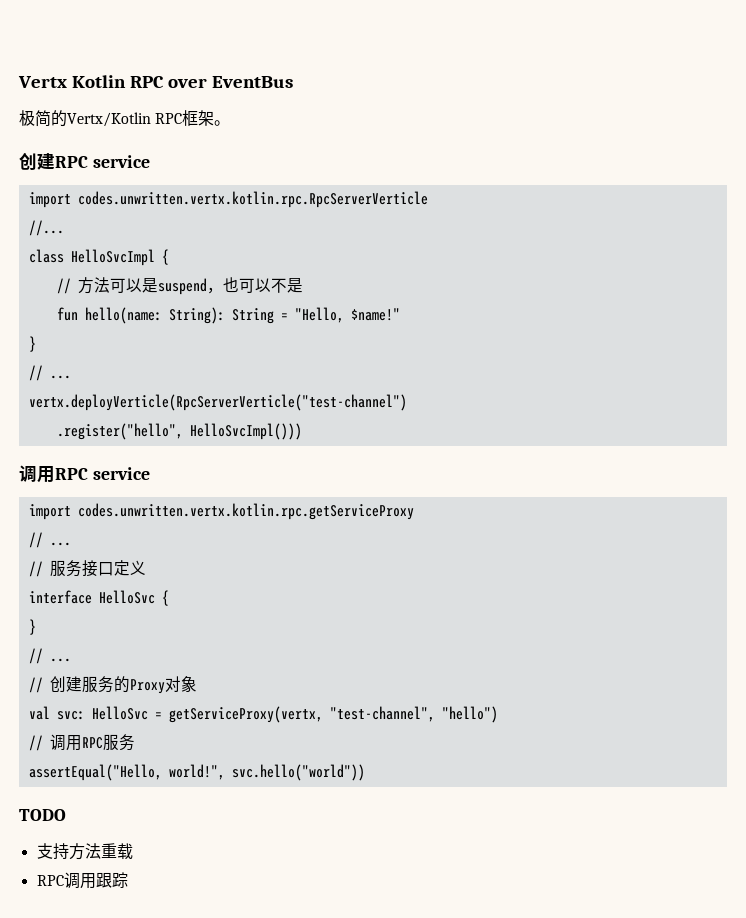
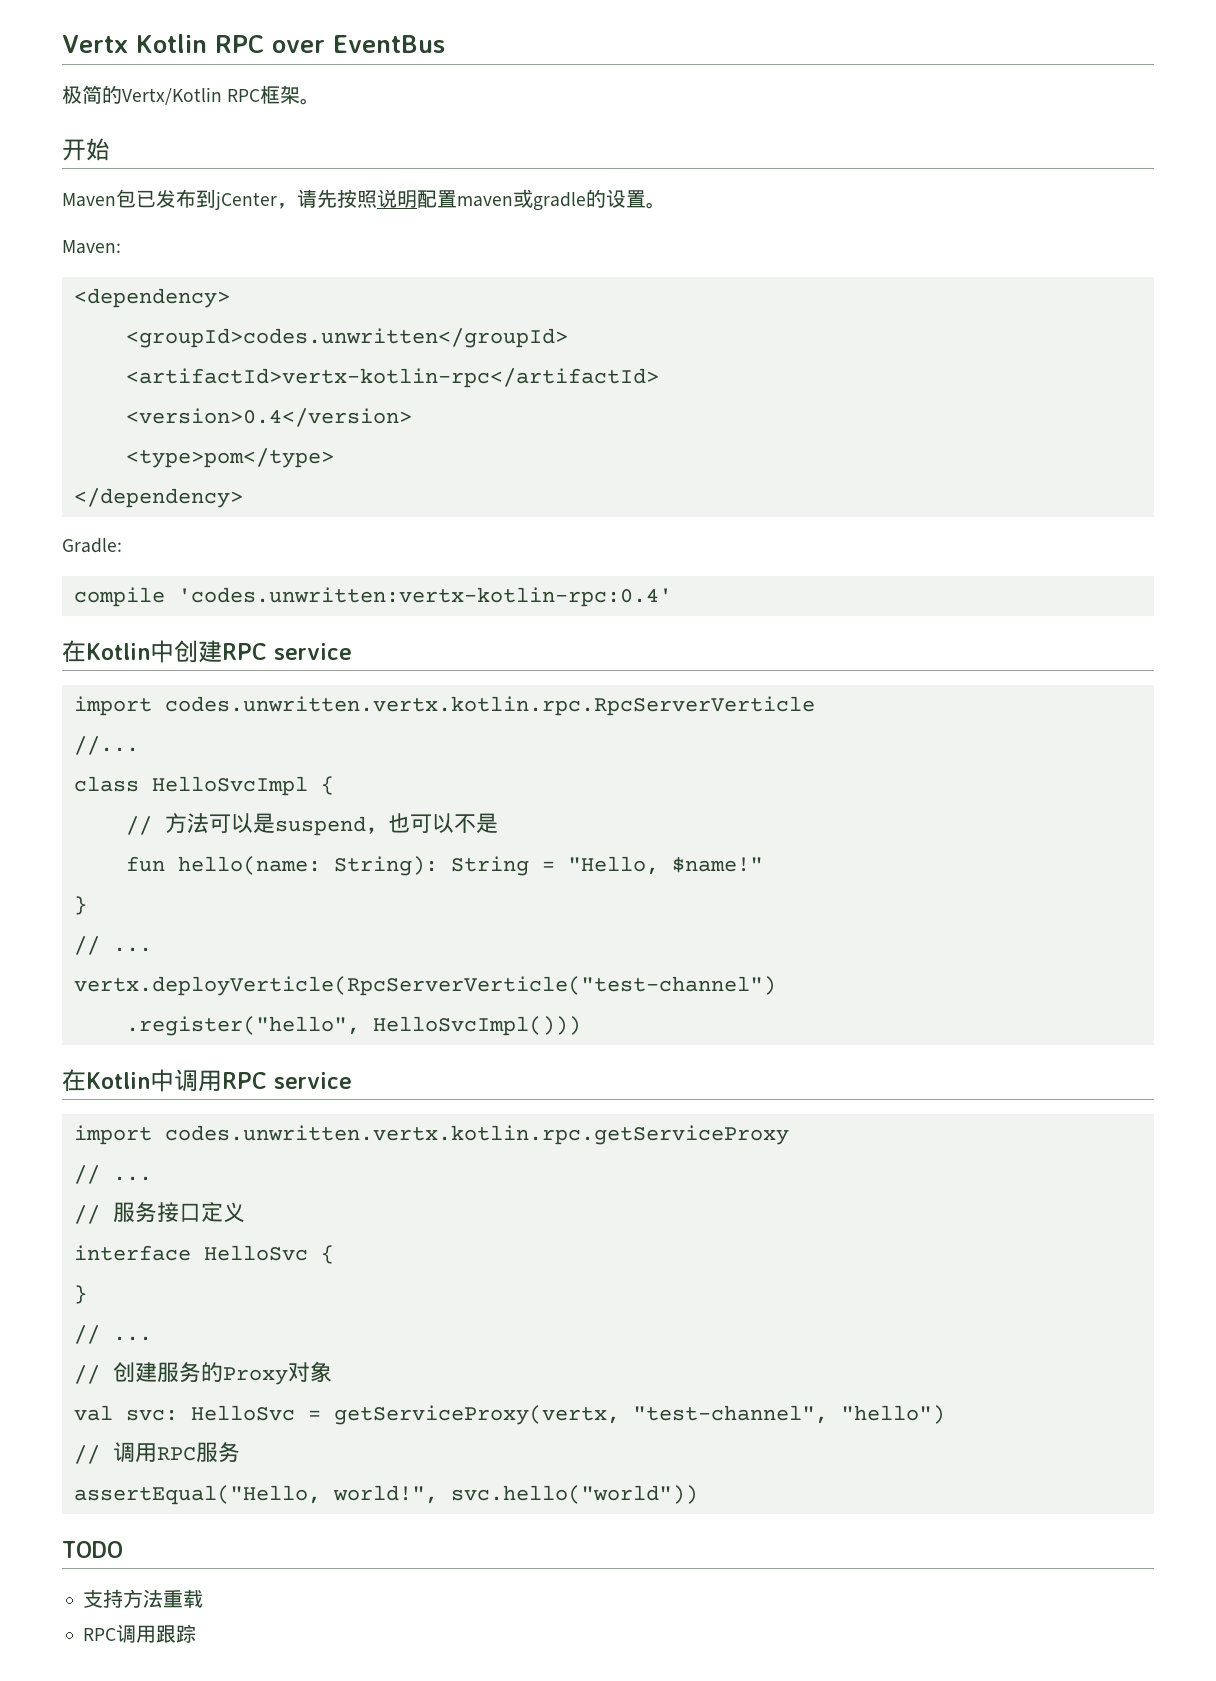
(231, 123) none -> [62,138,110,161] [62,189,666,211] [62,240,121,254] [73,288,230,308] [125,328,568,348] [125,368,659,388] [125,408,412,427] [125,448,334,468] [73,488,243,508] [62,538,122,553] [73,587,672,607] [62,640,174,663] 开始 // Maven包已发布到jCenter，请先按照说明配置maven或gradle的设置。 // Maven: // <dependency> // <groupId>codes.unwritten</groupId> // <artifactId>vertx-kotlin-rpc</artifactId> // <version>0.4</version> // <type>pom</type> // </dependency> // Gradle: // compile 'codes.unwritten:vertx-kotlin-rpc:0.4' // 在Kotlin中
(302, 431) none -> [62,1069,174,1092] 在Kotlin中

